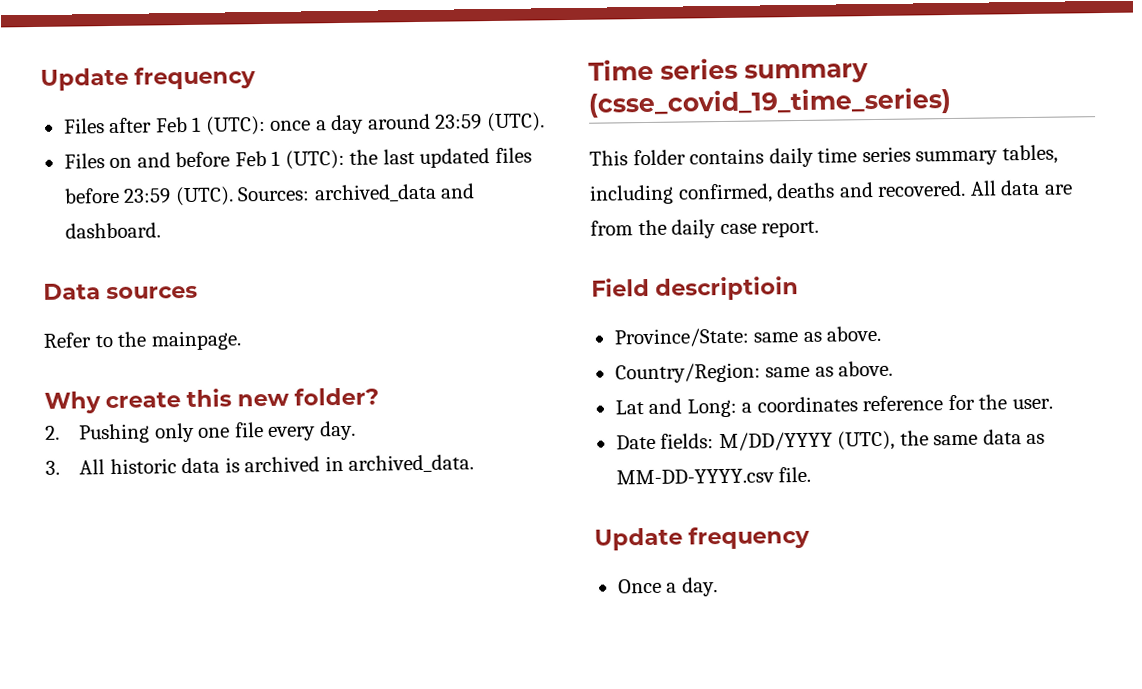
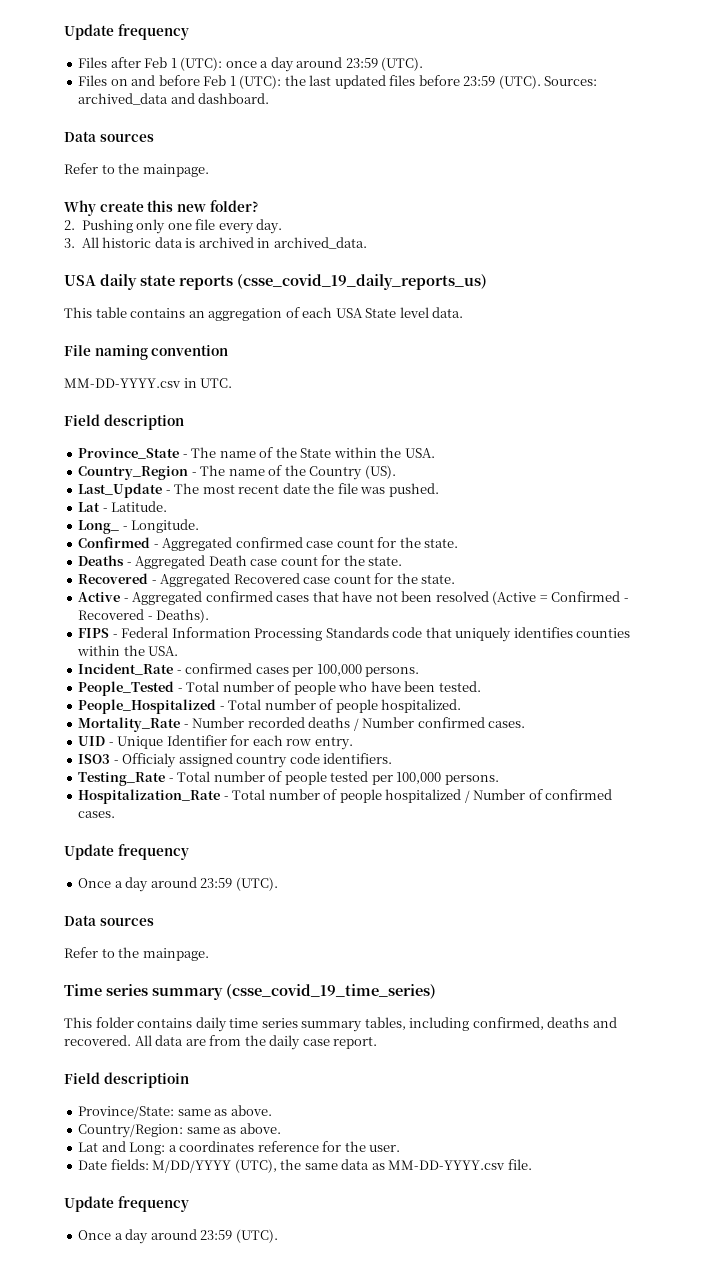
(475, 463) none -> [64,274,487,290] [64,307,464,321] [64,345,229,360] [64,378,233,388] [64,414,184,430] [78,447,435,459] [78,465,396,480] [78,483,439,498] [78,501,168,512] [78,519,200,534] [78,537,459,551] [78,555,403,569] [78,573,456,587] [78,591,629,605] [78,609,210,623] [78,627,631,642] [77,645,179,656] [78,663,420,677] [78,681,481,696] [78,699,462,714] [78,717,526,732] [78,735,353,750] [78,753,393,768] [78,771,499,786] [78,789,613,804] [78,811,116,818] [64,844,189,860] [78,877,278,892] [64,915,154,926] [64,947,209,961] // USA daily state reports (csse_covid_19_daily_reports_us) // This table contains an aggregation of each USA State level data. // File naming convention // MM-DD-YYYY.csv in UTC. // Field description // Province_State - The name of the State within the USA. // Country_Region - The name of the Country (US). // Last_Update - The most recent date the file was pushed. // Lat - Latitude. // Long_ - Longitude. // Confirmed - Aggregated confirmed case count for the state. // Deaths - Aggregated Death case count for the state. // Recovered - Aggregated Recovered case count for the state. // Active - Aggregated confirmed cases that have not been resolved (Active = Confirmed - Recovered - Deaths). // FIPS - Federal Information Processing Standards code that uniquely identifies counties within the USA. // Incident_Rate - confirmed cases per 100,000 persons. // People_Tested - Total number of people who have been tested. // People_Hospitalized - Total number of people hospitalized. // Mortality_Rate - Number recorded deaths / Number confirmed cases. // UID - Unique Identifier for each row entry. // ISO3 - Officialy assigned country code identifiers. // Testing_Rate - Total number of people tested per 100,000 persons. // Hospitalization_Rate - Total number of people hospitalized / Number of confirmed cases. // Update frequency // Once a day around 23:59 (UTC). // Data sources // Refer to the mainpage.
[681,577,718,597] day. -> [125,1229,278,1244] day around 23:59 (UTC).

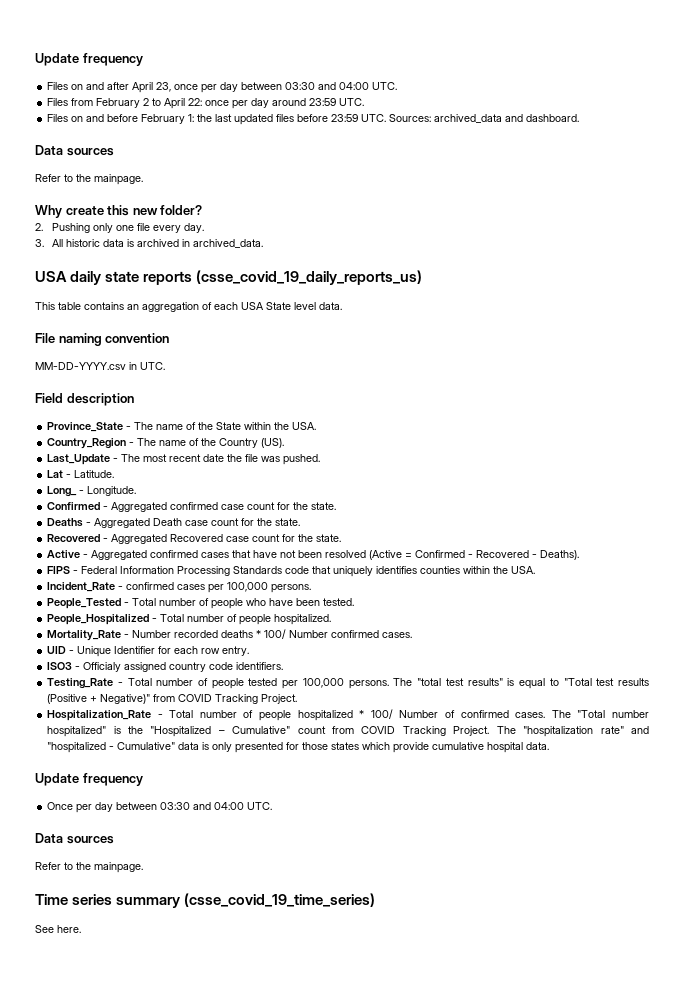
[110,57,424,72] after Feb 1 (UTC): once a day around 23:59 (UTC). -> [71,82,398,93] [47,98,365,109] on and after April 23, once per day between 03:30 and 04:00 UTC. // Files from February 2 to April 22: once per day around 23:59 UTC.
[203,75,282,89] Feb 1 (UTC): -> [141,114,195,124] February 1:
[498,75,541,89] (UTC). -> [361,114,387,122] UTC.
[353,718,359,731] / -> [256,629,287,639] * 100/
(499, 780) none -> [393,678,649,689] [47,694,298,704] The "total test results" is equal to "Total test results (Positive + Negative)" from COVID Tracking Project.
[464,790,470,803] / -> [359,709,393,719] * 100/
[64,844,189,860] [78,877,278,892] // Update frequency // Once a day around 23:59 (UTC). -> [551,710,649,718] [47,726,649,737] [47,742,550,753] [35,773,143,786] [47,802,273,813] The "Total number hospitalized" is the "Hospitalized – Cumulative" count from COVID Tracking Project. The "hospitalization rate" and "hospitalized - Cumulative" data is only presented for those states which provide cumulative hospital data. // Update frequency // Once per day between 03:30 and 04:00 UTC.
[64,1017,617,1032] [64,1035,378,1050] [64,1072,189,1088] [78,1105,272,1119] [78,1123,281,1138] [78,1141,401,1155] [78,1159,532,1173] [64,1196,189,1212] [78,1229,278,1244] This folder contains daily time series summary tables, including confirmed, deaths and recovered. All data are from the daily case report. // Field descriptioin // Province/State: same as above. // Country/Region: same as above. // Lat and Long: a coordinates reference for the user. // Date fields: M/DD/YYYY (UTC), the same data as MM-DD-YYYY.csv file. // Update frequency // Once a day around 23:59 (UTC). -> [35,925,81,933] See here.

